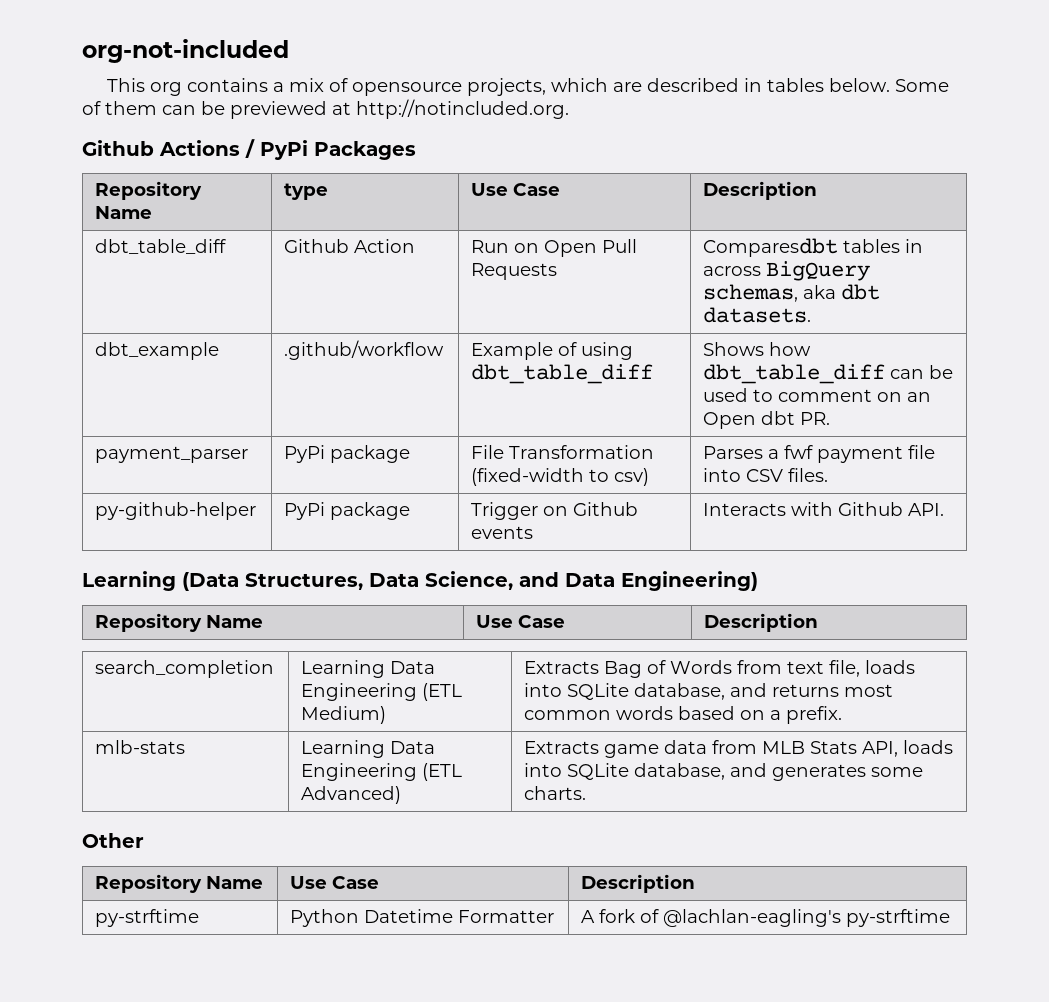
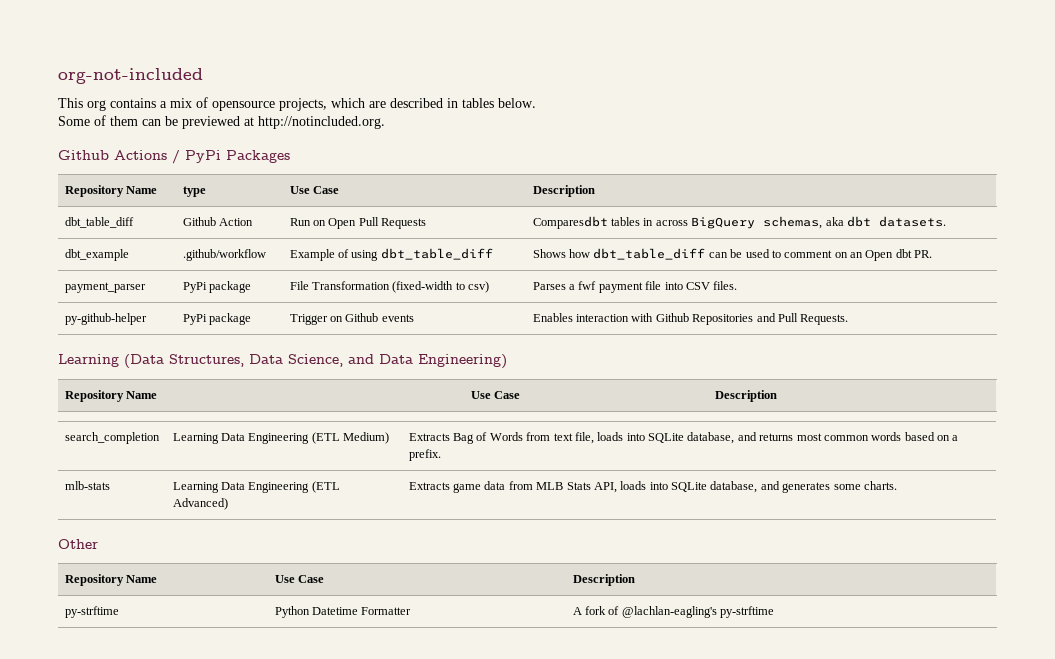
(891, 85) none -> (536, 103) //
[703,502,945,516] Interacts with Github API. -> [532,313,849,325] Enables interaction with Github Repositories and Pull Requests.

